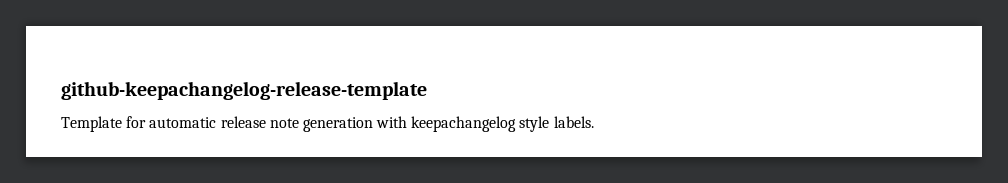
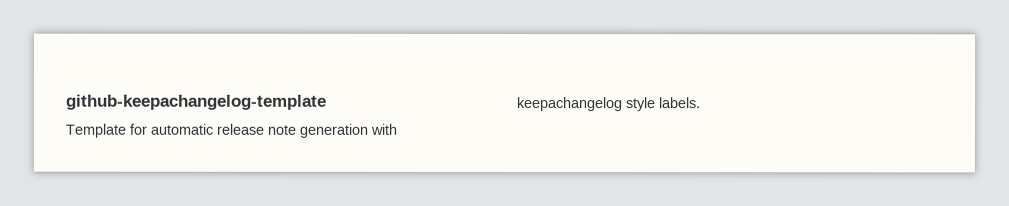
[61,81,427,100] github-keepachangelog-release-template -> [65,94,327,110] github-keepachangelog-template

